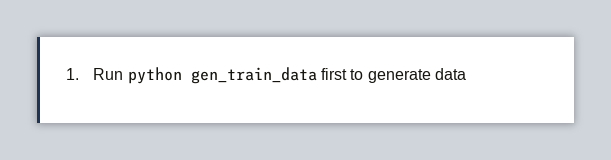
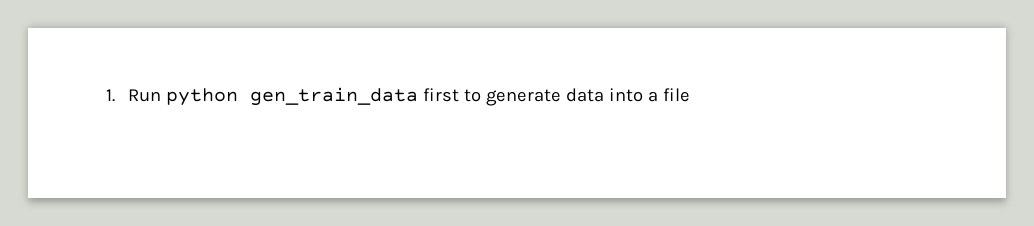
(466, 74) none -> [609,88,691,102] into a file

